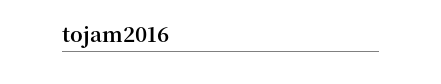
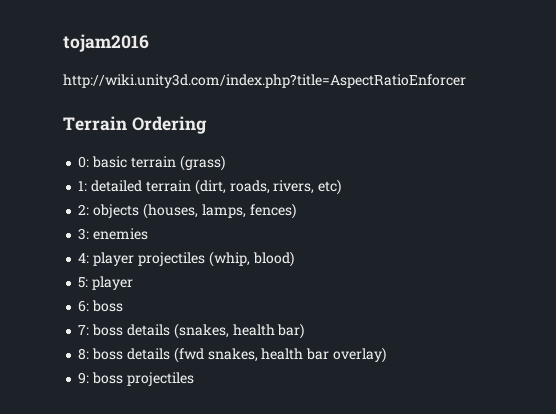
(169, 37) none -> [63,74,466,88] [63,116,207,134] [78,155,225,171] [78,179,342,195] [78,203,296,219] [78,228,149,240] [78,251,294,267] [78,276,134,290] [78,300,124,312] [78,323,305,339] [78,347,386,363] [78,372,194,386] // http://wiki.unity3d.com/index.php?title=AspectRatioEnforcer // Terrain Ordering // 0: basic terrain (grass) // 1: detailed terrain (dirt, roads, rivers, etc) // 2: objects (houses, lamps, fences) // 3: enemies // 4: player projectiles (whip, blood) // 5: player // 6: boss // 7: boss details (snakes, health bar) // 8: boss details (fwd snakes, health bar overlay) // 9: boss projectiles

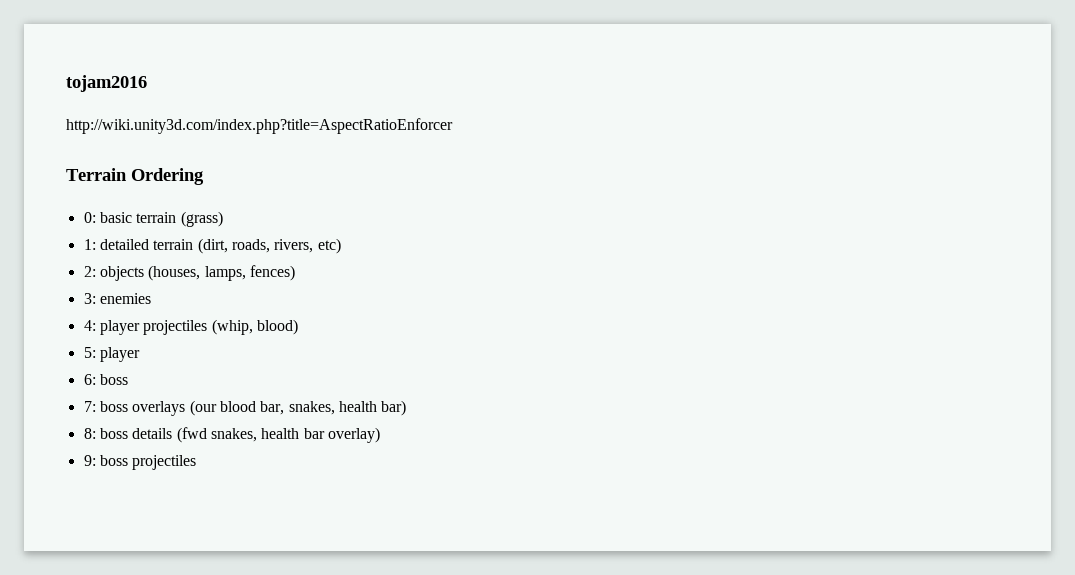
[126,323,229,339] details (snakes, -> [132,400,335,416] overlays (our blood bar, snakes,

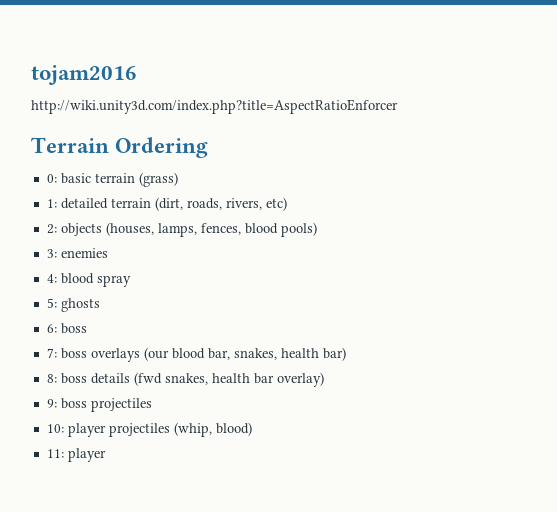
[249,265,295,281] fences) -> [200,222,317,237] fences, blood pools)
[99,319,298,335] player projectiles (whip, blood) -> [60,273,131,287] blood spray
[99,347,140,362] player -> [60,298,100,312] ghosts
(197, 462) none -> [46,422,252,437] [46,448,106,462] // 10: player projectiles (whip, blood) // 11: player

